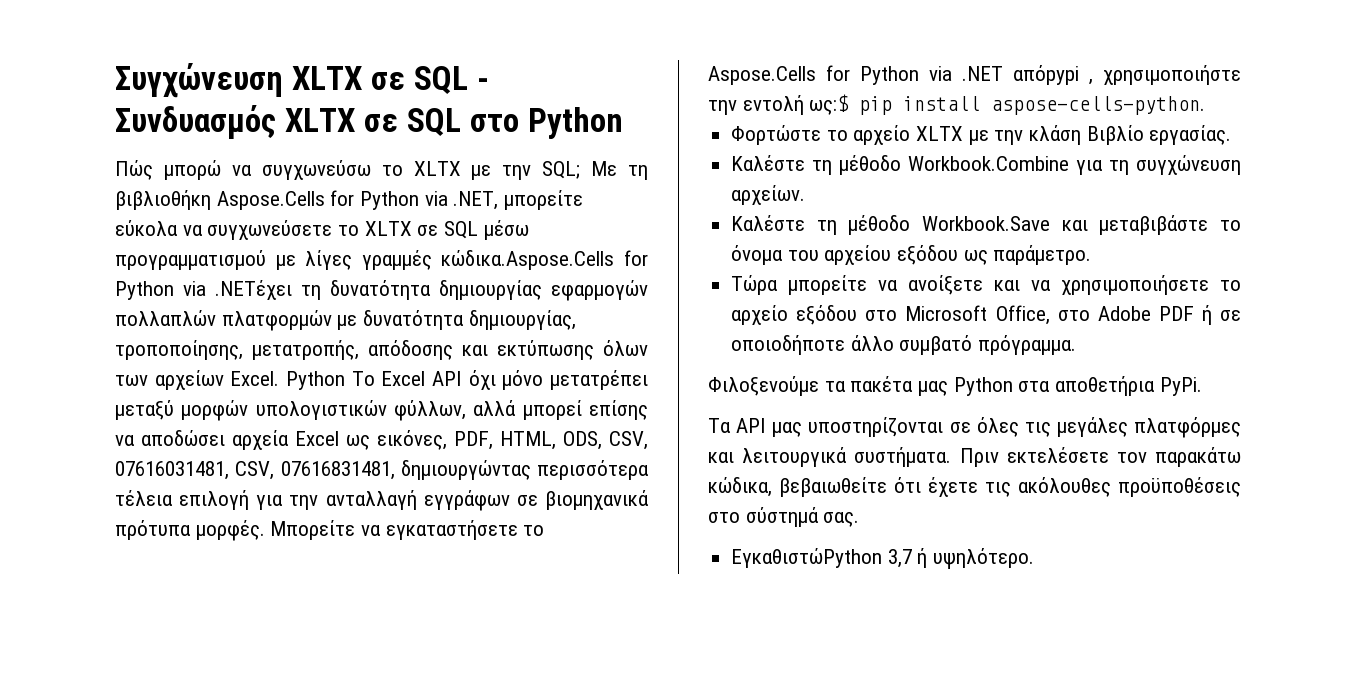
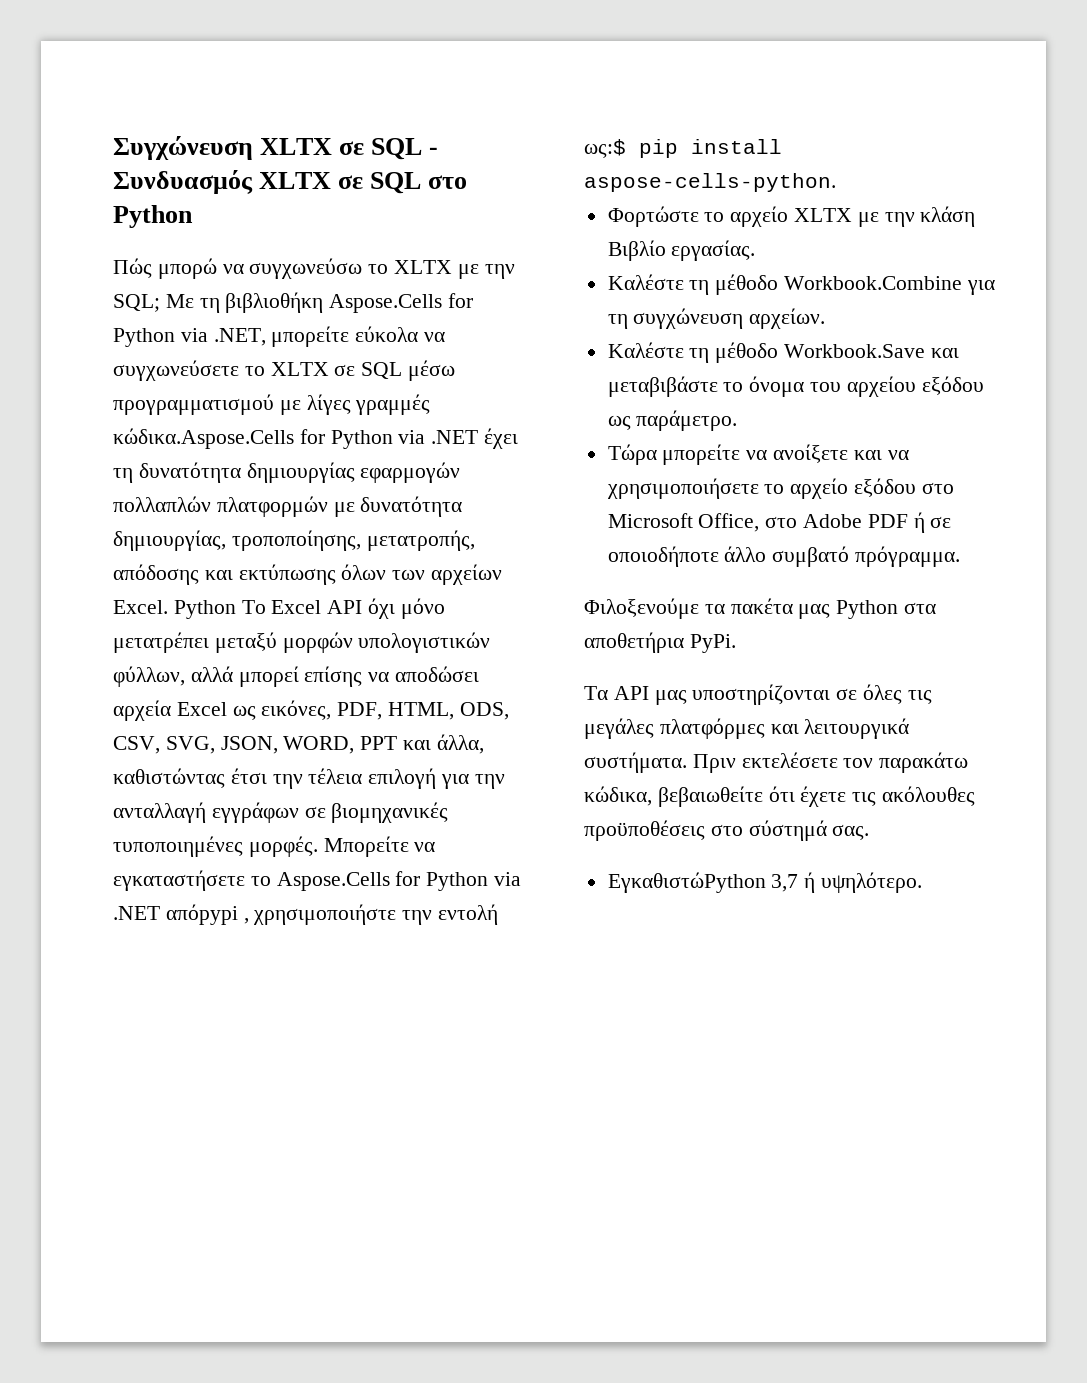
[215,280,292,300] .NETέχει -> [431,428,519,449] .NET έχει
[115,460,649,480] 07616031481, CSV, 07616831481, δημιουργώντας περισσότερα -> [165,734,484,754] [113,768,303,789] SVG, JSON, WORD, PPT και άλλα, καθιστώντας έτσι την
[544,490,649,510] [115,520,191,540] βιομηχανικά πρότυπα -> [331,802,449,823] [113,836,243,857] βιομηχανικές τυποποιημένες

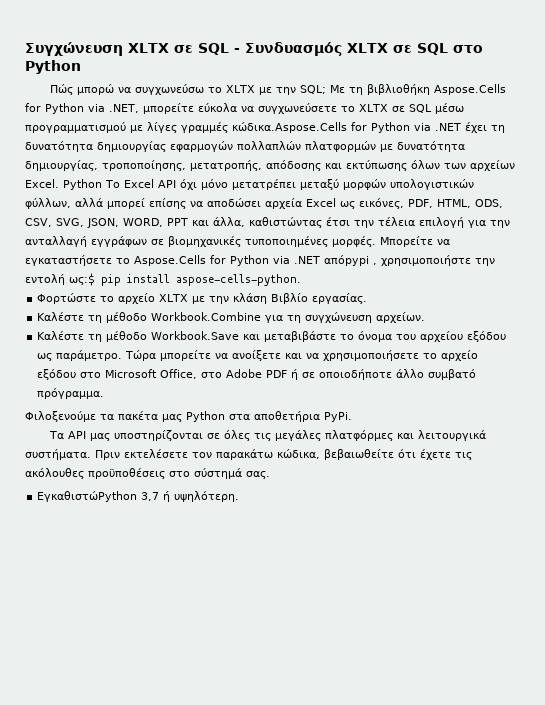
(738, 420) // -> (123, 355) none
[821,872,923,893] υψηλότερο. -> [174,491,240,502] υψηλότερη.

